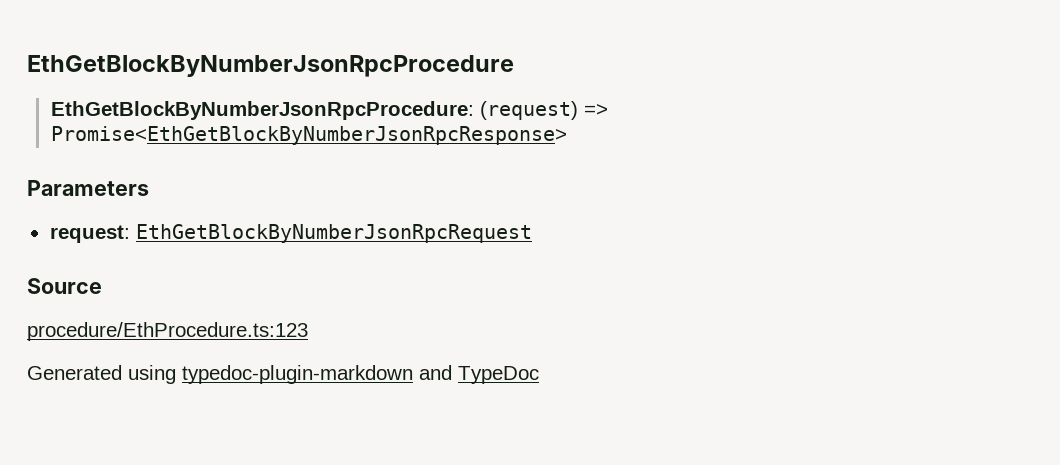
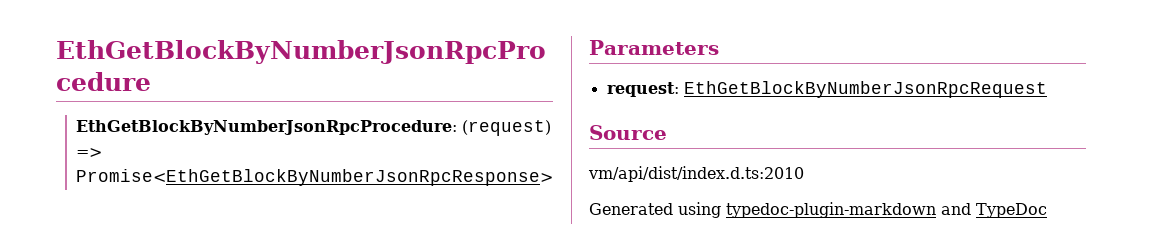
[27,322,308,341] procedure/EthProcedure.ts:123 -> [588,166,804,182] vm/api/dist/index.d.ts:2010

